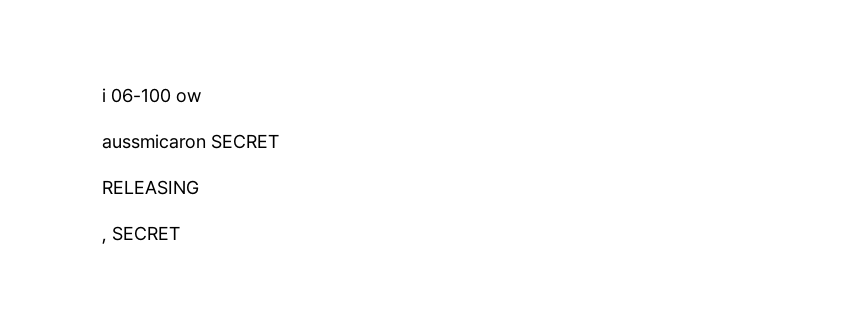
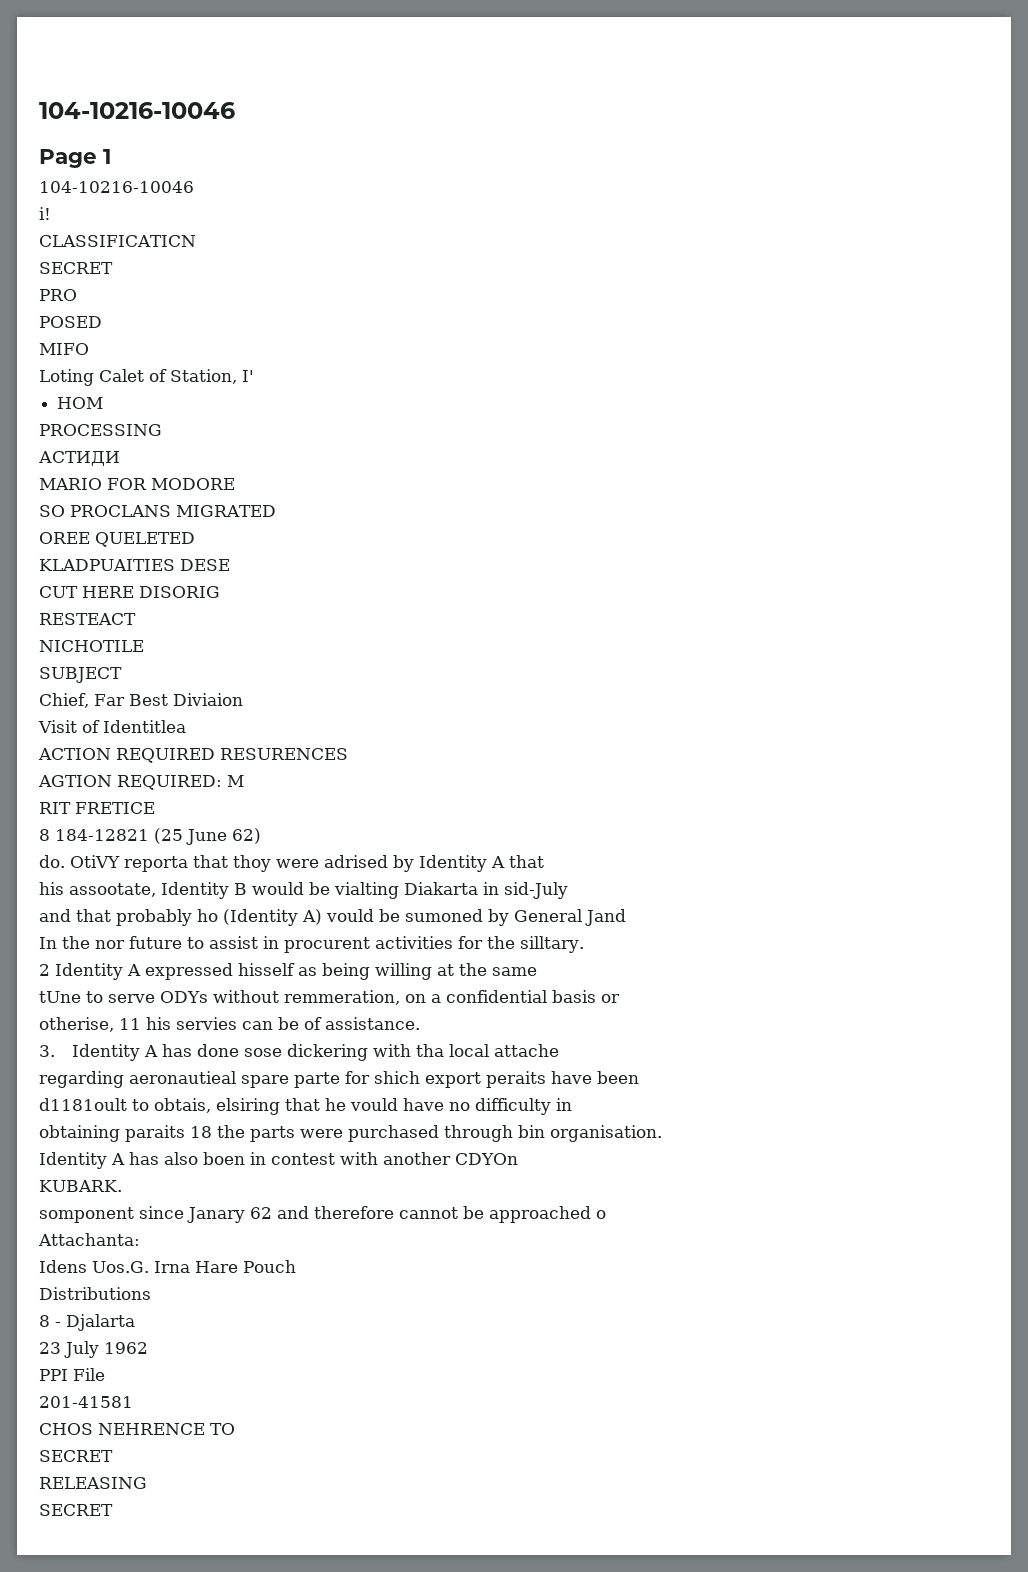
[102,88,201,103] [102,134,206,149] i 06-100 ow // aussmicaron -> [39,102,235,119] [39,149,111,168] [39,181,194,193] [39,207,51,220] [39,235,196,247] [39,262,113,274] [39,289,77,301] [39,316,102,328] [39,343,89,355] [39,369,254,386] [57,397,104,409] [39,424,162,436] [39,451,120,466] [39,478,235,490] [39,505,276,517] [39,532,195,547] [39,559,230,571] [39,586,220,598] [39,613,136,625] [39,640,144,652] [39,667,122,683] [39,693,243,708] [38,720,186,733] [38,748,348,763] [38,775,244,790] [39,802,155,814] [39,828,261,845] [39,855,544,872] [39,882,568,899] [39,909,626,926] [39,936,584,953] [39,963,537,980] [39,990,620,1005] [39,1017,420,1032] [39,1044,559,1061] [39,1071,639,1088] [39,1098,572,1115] [39,1125,662,1142] [39,1152,518,1169] [39,1180,122,1192] [39,1206,606,1223] [38,1233,140,1246] [39,1260,296,1273] [39,1287,151,1300] [39,1314,135,1331] [39,1341,148,1358] [39,1368,105,1381] [39,1396,133,1408] [39,1423,235,1435] 104-10216-10046 // Page 1 // 104-10216-10046 // i! // CLASSIFICATICN // SECRET // PRO // POSED // MIFO // Loting Calet of Station, I' // HOM // PROCESSING // АСТИДИ // MARIO FOR MODORE // SO PROCLANS MIGRATED // OREE QUELETED // KLADPUAITIES DESE // CUT HERE DISORIG // RESTEACT // NICHOTILE // SUBJECT // Chief, Far Best Diviaion // Visit of Identitlea // ACTION REQUIRED RESURENCES // AGTION REQUIRED: M // RIT FRETICE // 8 184-12821 (25 June 62) // do. OtiVY reporta that thoy were adrised by Identity A that // his assootate, Identity B would be vialting Diakarta in sid-July // and that probably ho (Identity A) vould be sumoned by General Jand // In the nor future to assist in procurent activities for the silltary. // 2 Identity A expressed hisself as being willing at the same // tUne to serve ODYs without remmeration, on a confidential basis or // otherise, 11 his servies can be of assistance. // 3. Identity A has done sose dickering with tha local attache // regarding aeronautieal spare parte for shich export peraits have been // d1181oult to obtais, elsiring that he vould have no difficulty in // obtaining paraits 18 the parts were purchased through bin organisation. // Identity A has also boen in contest with another CDYOn // KUBARK. // somponent since Janary 62 and therefore cannot be approached o // Attachanta: // Idens Uos.G. Irna Hare Pouch // Distributions // 8 - Djalarta // 23 July 1962 // PPI File // 201-41581 // CHOS NEHRENCE TO //
[102,238,107,244] , -> (147, 1483) none

